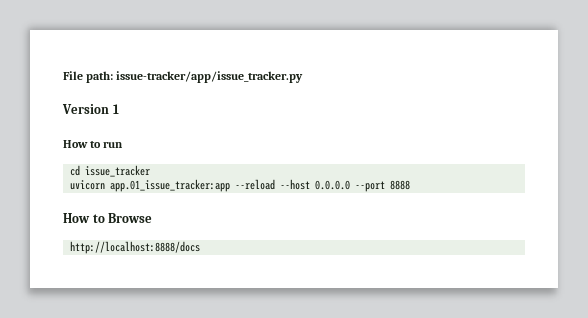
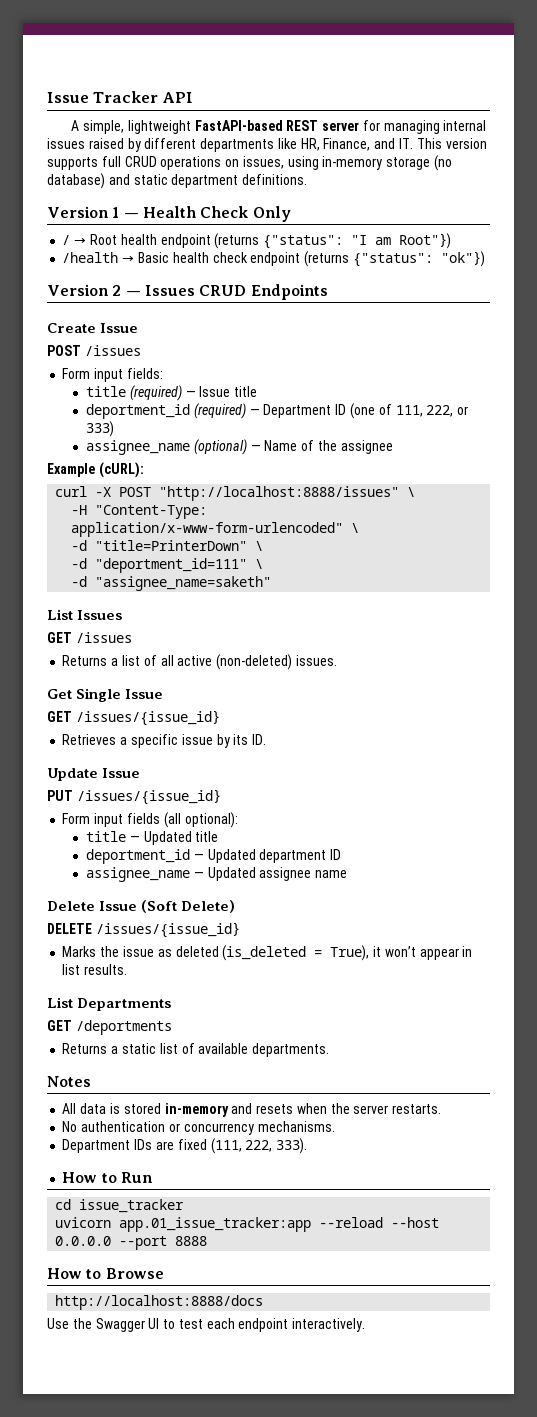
[63,71,304,83] [62,104,119,114] [63,140,124,148] File path: issue-tracker/app/issue_tracker.py // Version 1 // How to run -> [47,91,193,103] [71,120,487,134] [47,138,487,152] [47,155,453,171] [47,173,308,189] [47,206,291,222] [62,233,452,249] [62,251,485,267] [47,284,328,300] [47,323,139,333] [47,345,141,356] [62,368,163,382] [86,385,258,401] [86,403,469,419] [86,421,115,437] [86,439,393,455] [47,462,144,478] [55,486,416,501] [71,505,208,519] [71,522,360,537] [71,540,264,551] [71,558,264,573] [71,576,272,591] [47,609,123,620] [47,632,132,643] [62,654,337,670] [47,688,164,702] [47,710,220,726] [62,734,267,748] [47,768,141,781] [47,789,221,805] [62,812,238,828] [86,831,219,845] [86,849,342,864] [86,867,348,882] [47,900,236,913] [47,922,240,938] [62,945,473,961] [62,964,128,975] [47,997,172,1011] [47,1020,172,1035] [62,1043,330,1057] [47,1076,91,1087] [62,1103,442,1117] [62,1121,335,1135] [62,1138,308,1154] [62,1172,154,1183] Issue Tracker API // A simple, lightweight FastAPI-based REST server for managing internal issues raised by different departments like HR, Finance, and IT. This version supports full CRUD operations on issues, using in-memory storage (no database) and static department definitions. // Version 1 — Health Check Only // / → Root health endpoint (returns {"status": "I am Root"}) // /health → Basic health check endpoint (returns {"status": "ok"}) // Version 2 — Issues CRUD Endpoints // Create Issue // POST /issues // Form input fields: // title (required) — Issue title // deportment_id (required) — Department ID (one of 111, 222, or 333) // assignee_name (optional) — Name of the assignee // Example (cURL): // curl -X POST "http://localhost:8888/issues" \ // -H "Content-Type: application/x-www-form-urlencoded" \ // -d "title=PrinterDown" \ // -d "deportment_id=111" \ // -d "assignee_name=saketh" // List Issues // GET /issues // Returns a list of all active (non-deleted) issues. // Get Single Issue // GET /issues/{issue_id} // Retrieves a specific issue by its ID. // Update Issue // PUT /issues/{issue_id} // Form input fields (all optional): // title — Updated title // deportment_id — Updated department ID // assignee_name — Updated assignee name // Delete Issue (Soft Delete) // DELETE /issues/{issue_id} // Marks the issue as deleted (is_deleted = True), it won’t appear in list results. // List Departments // GET /deportments // Returns a static list of available departments. // Notes // All data is stored in-memory and resets when the server restarts. // No authentication or concurrency mechanisms. // Department IDs are fixed (111, 222, 333). // How to Run
(201, 247) none -> [47,1318,366,1332] // Use the Swagger UI to test each endpoint interactively.

